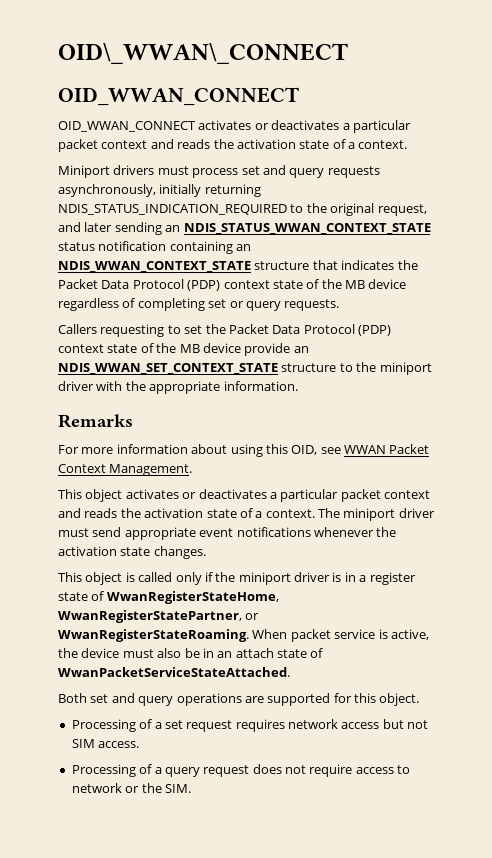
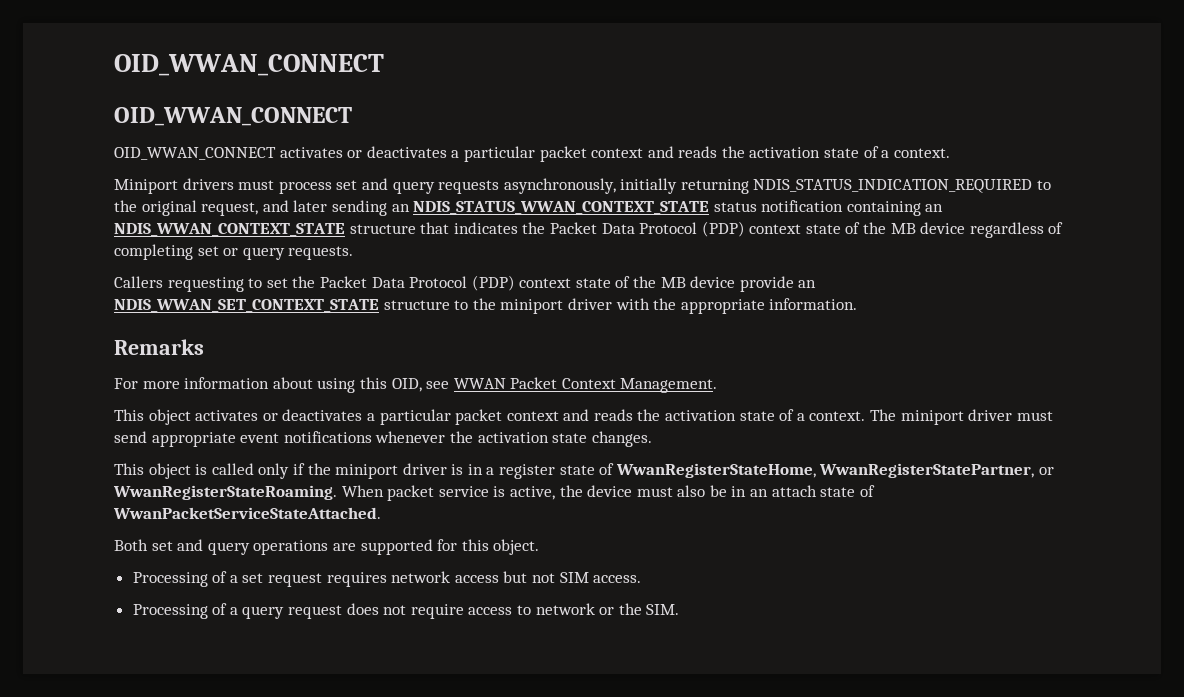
[58,43,348,64] OID\_WWAN\_CONNECT -> [114,54,384,76] OID_WWAN_CONNECT

